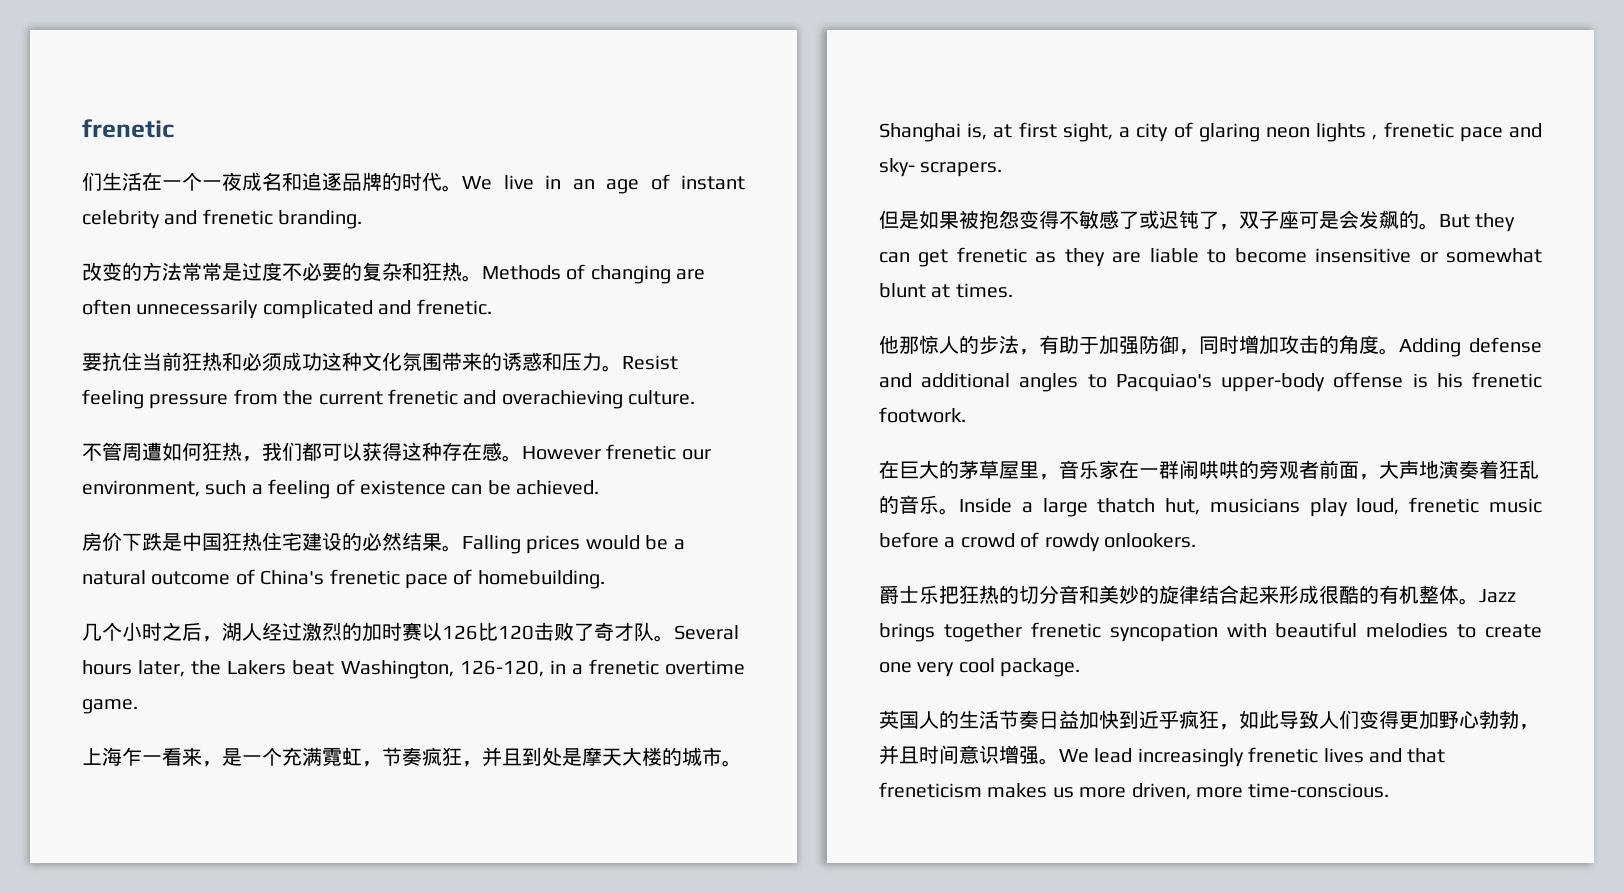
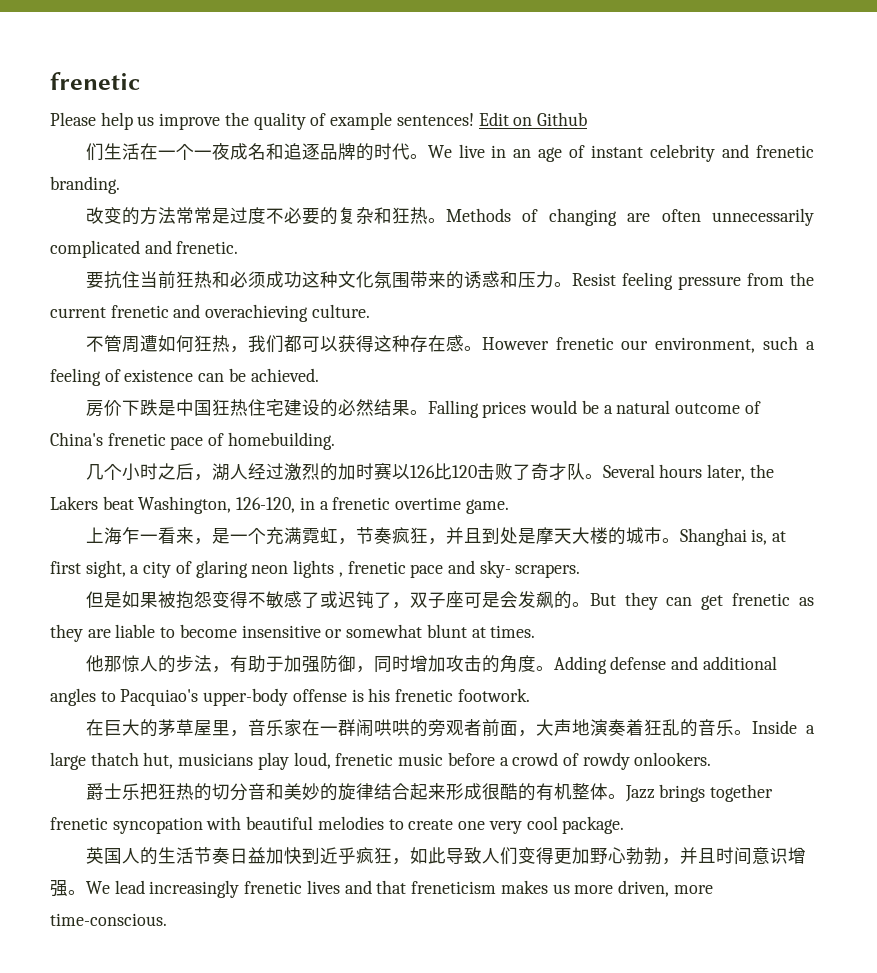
[82,119,174,138] frenetic -> [50,72,140,90] [50,112,587,130] frenetic // Please help us improve the quality of example sentences! Edit on Github

